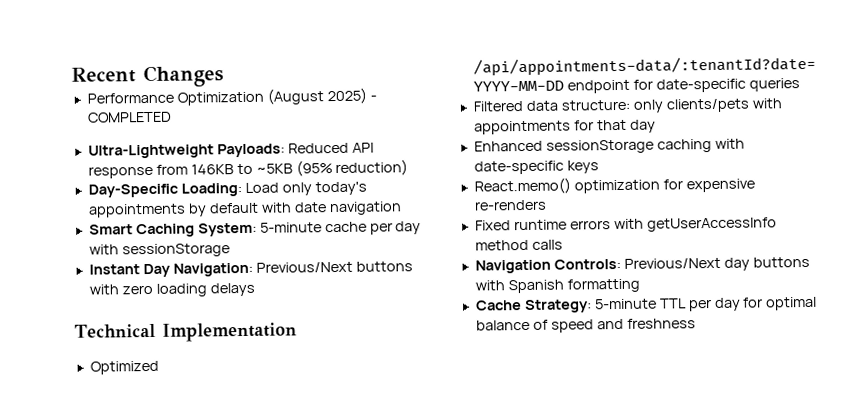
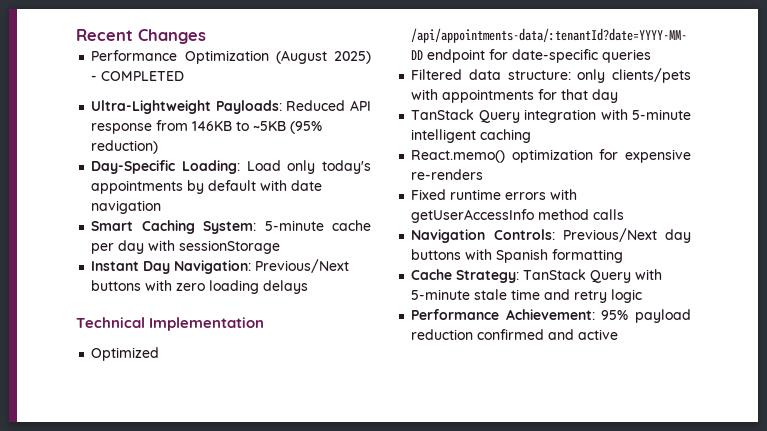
[473,138,745,154] [473,160,599,175] Enhanced sessionStorage caching with date-specific keys -> [411,109,691,123] [411,129,532,143] TanStack Query integration with 5-minute intelligent caching
[594,296,818,312] [475,318,696,333] 5-minute TTL per day for optimal balance of speed and freshness -> [523,269,663,283] [411,289,643,303] [411,309,691,323] [411,329,619,340] TanStack Query with 5-minute stale time and retry logic // Performance Achievement: 95% payload reduction confirmed and active

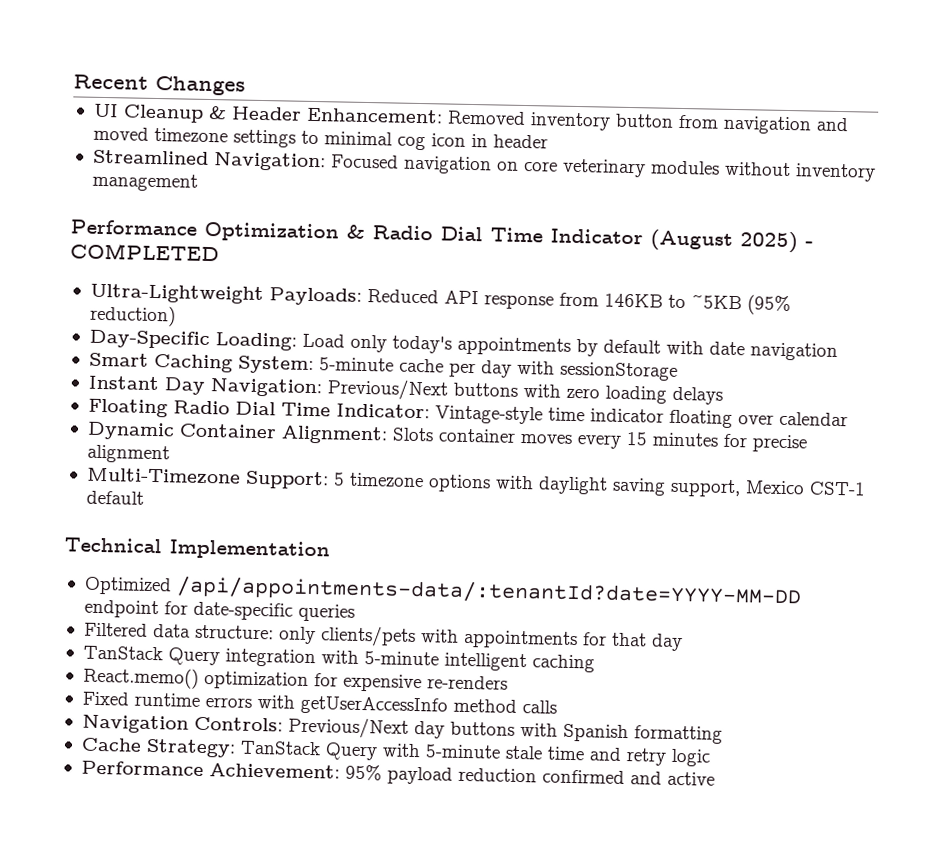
[91,50,269,64] Performance Optimization -> [92,103,849,135] [92,126,548,151] [92,149,876,182] [91,172,198,192] [70,219,643,245] UI Cleanup & Header Enhancement: Removed inventory button from navigation and moved timezone settings to minimal cog icon in header // Streamlined Navigation: Focused navigation on core veterinary modules without inventory management // Performance Optimization & Radio Dial Time Indicator
(309, 287) none -> [87,398,848,428] [86,421,808,453] [86,444,170,464] [85,467,866,498] [85,490,144,505] // Floating Radio Dial Time Indicator: Vintage-style time indicator floating over calendar // Dynamic Container Alignment: Slots container moves every 15 minutes for precise alignment // Multi-Timezone Support: 5 timezone options with daylight saving support, Mexico CST-1 default

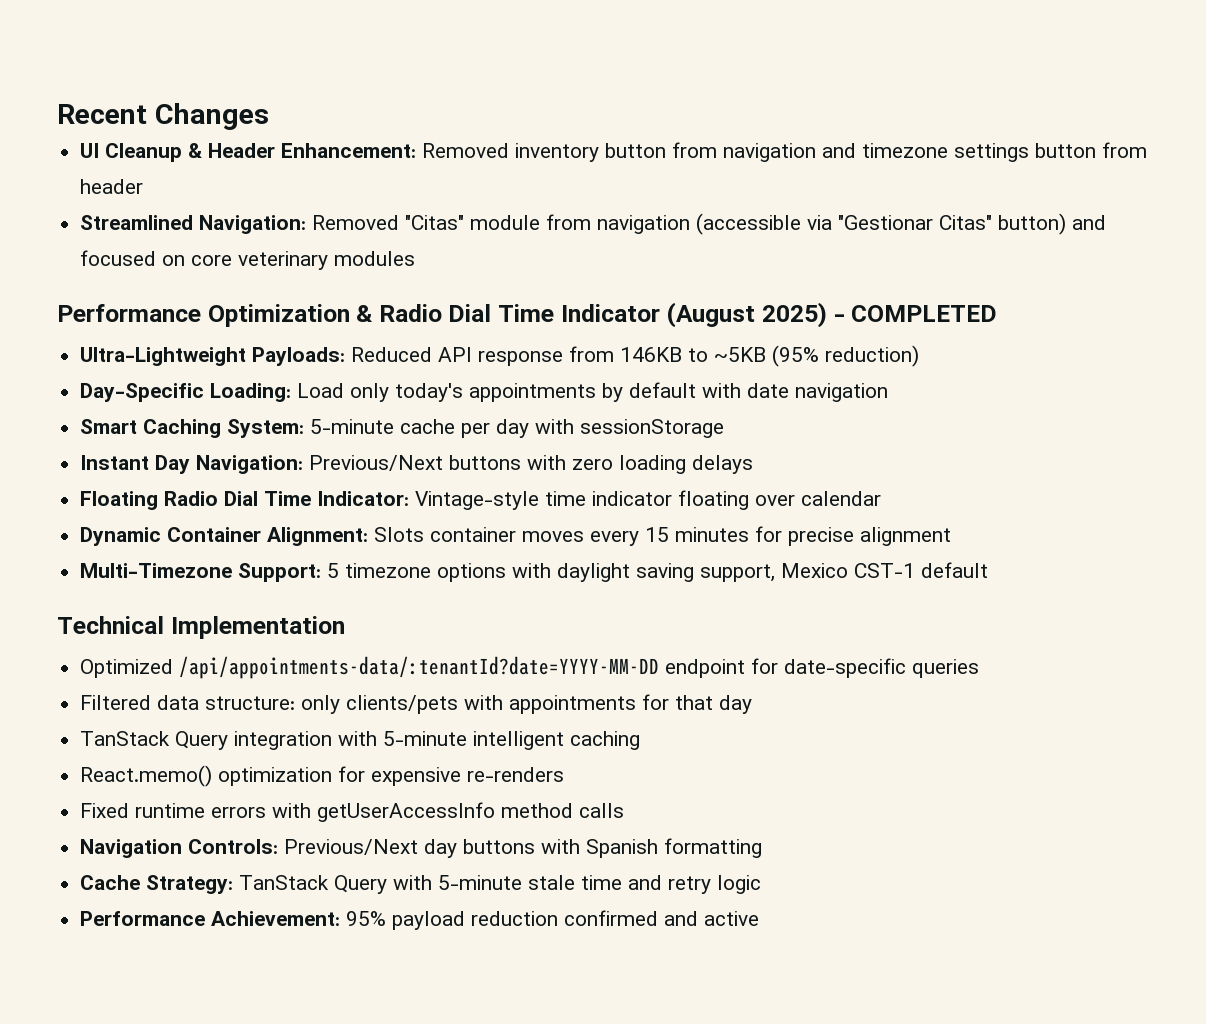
[92,126,149,141] moved -> (857, 150) none
[300,130,548,151] [92,149,492,175] to minimal cog icon in header // Streamlined Navigation: Focused navigation -> [1035,142,1148,158] [80,179,144,194] [80,213,1107,235] [80,250,157,266] button from header // Streamlined Navigation: Removed "Citas" module from navigation (accessible via "Gestionar Citas" button) and focused
[723,161,876,182] [91,172,198,192] without inventory management -> (416, 258) none

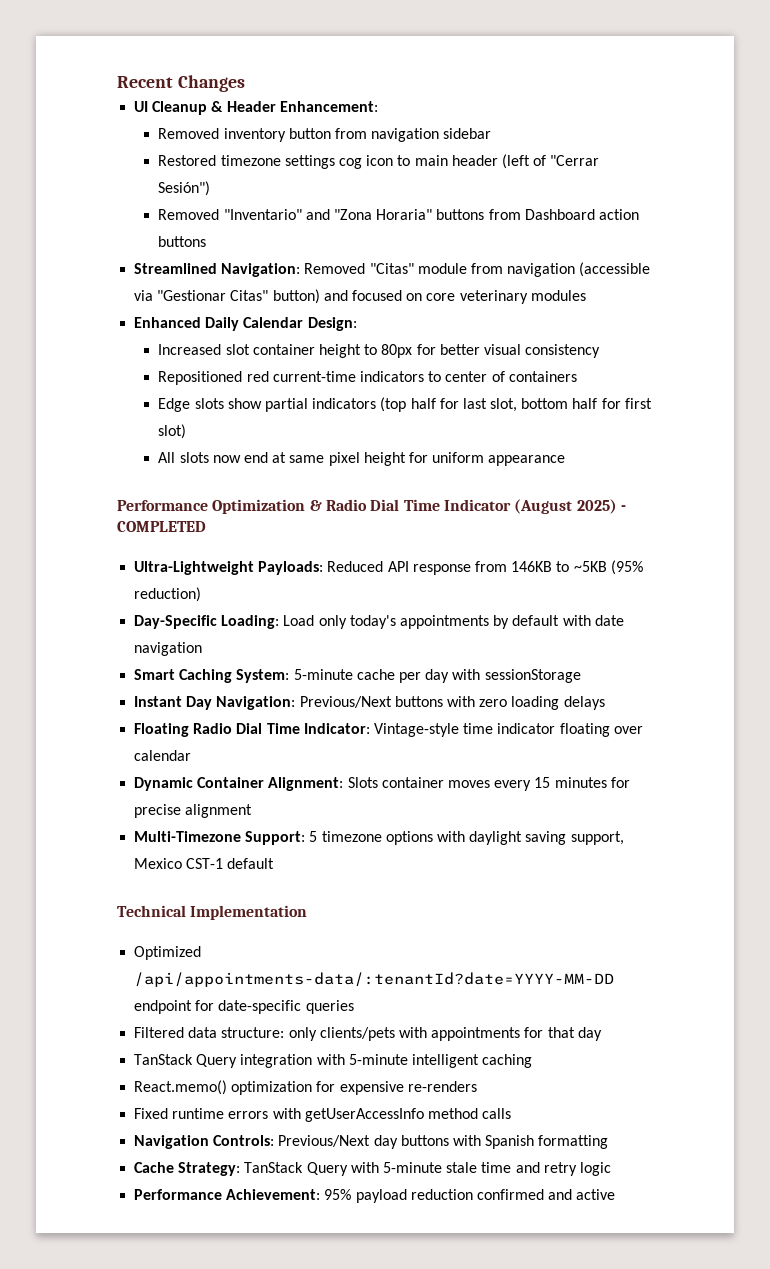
(417, 150) none -> (378, 106) //
[822,142,1148,162] [80,179,144,194] and timezone settings button from header -> [443,128,492,139] [158,154,600,169] [158,181,211,196] [158,209,639,220] [158,236,207,247] sidebar // Restored timezone settings cog icon to main header (left of "Cerrar Sesión") // Removed "Inventario" and "Zona Horaria" buttons from Dashboard action buttons
(416, 258) none -> [134,317,357,331] [158,344,601,358] [158,371,577,385] [158,397,652,412] [158,424,187,439] [158,452,566,466] // Enhanced Daily Calendar Design: // Increased slot container height to 80px for better visual consistency // Repositioned red current-time indicators to center of containers // Edge slots show partial indicators (top half for last slot, bottom half for first slot) // All slots now end at same pixel height for uniform appearance

